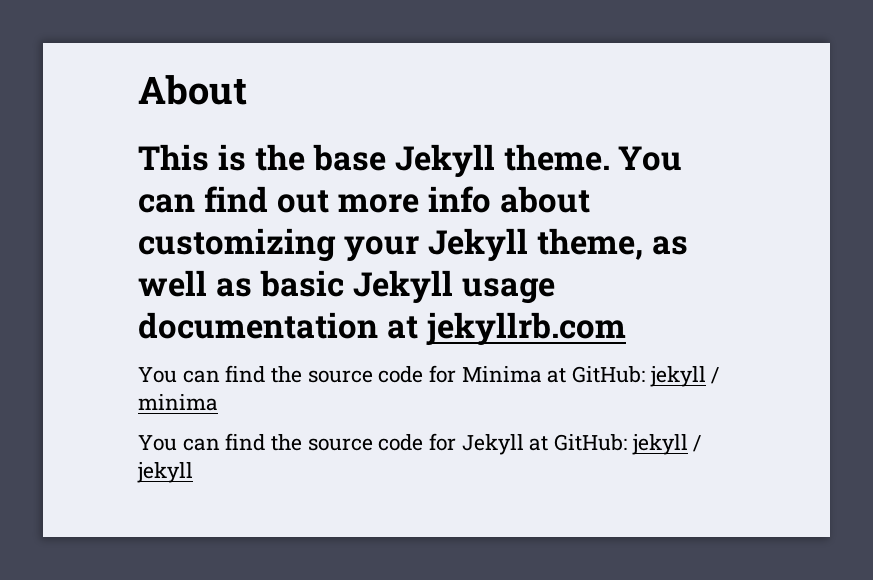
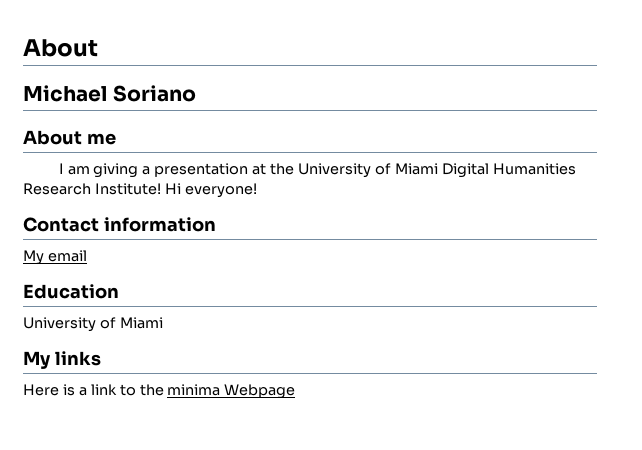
[138,144,683,178] [138,186,590,213] [138,228,688,262] [138,270,555,304] [138,312,626,346] [138,365,720,387] [138,394,218,411] [138,433,702,455] [137,462,193,483] This is the base Jekyll theme. You can find out more info about customizing your Jekyll theme, as well as basic Jekyll usage documentation at jekyllrb.com // You can find the source code for Minima at GitHub: jekyll / minima // You can find the source code for Jekyll at GitHub: jekyll / jekyll -> [23,85,196,102] [23,130,116,145] [58,163,576,178] [23,183,257,198] [23,217,216,232] [23,250,87,265] [23,284,119,299] [23,317,163,332] [23,351,101,369] [23,384,296,399] Michael Soriano // About me // I am giving a presentation at the University of Miami Digital Humanities Research Institute! Hi everyone! // Contact information // My email // Education // University of Miami // My links // Here is a link to the minima Webpage

